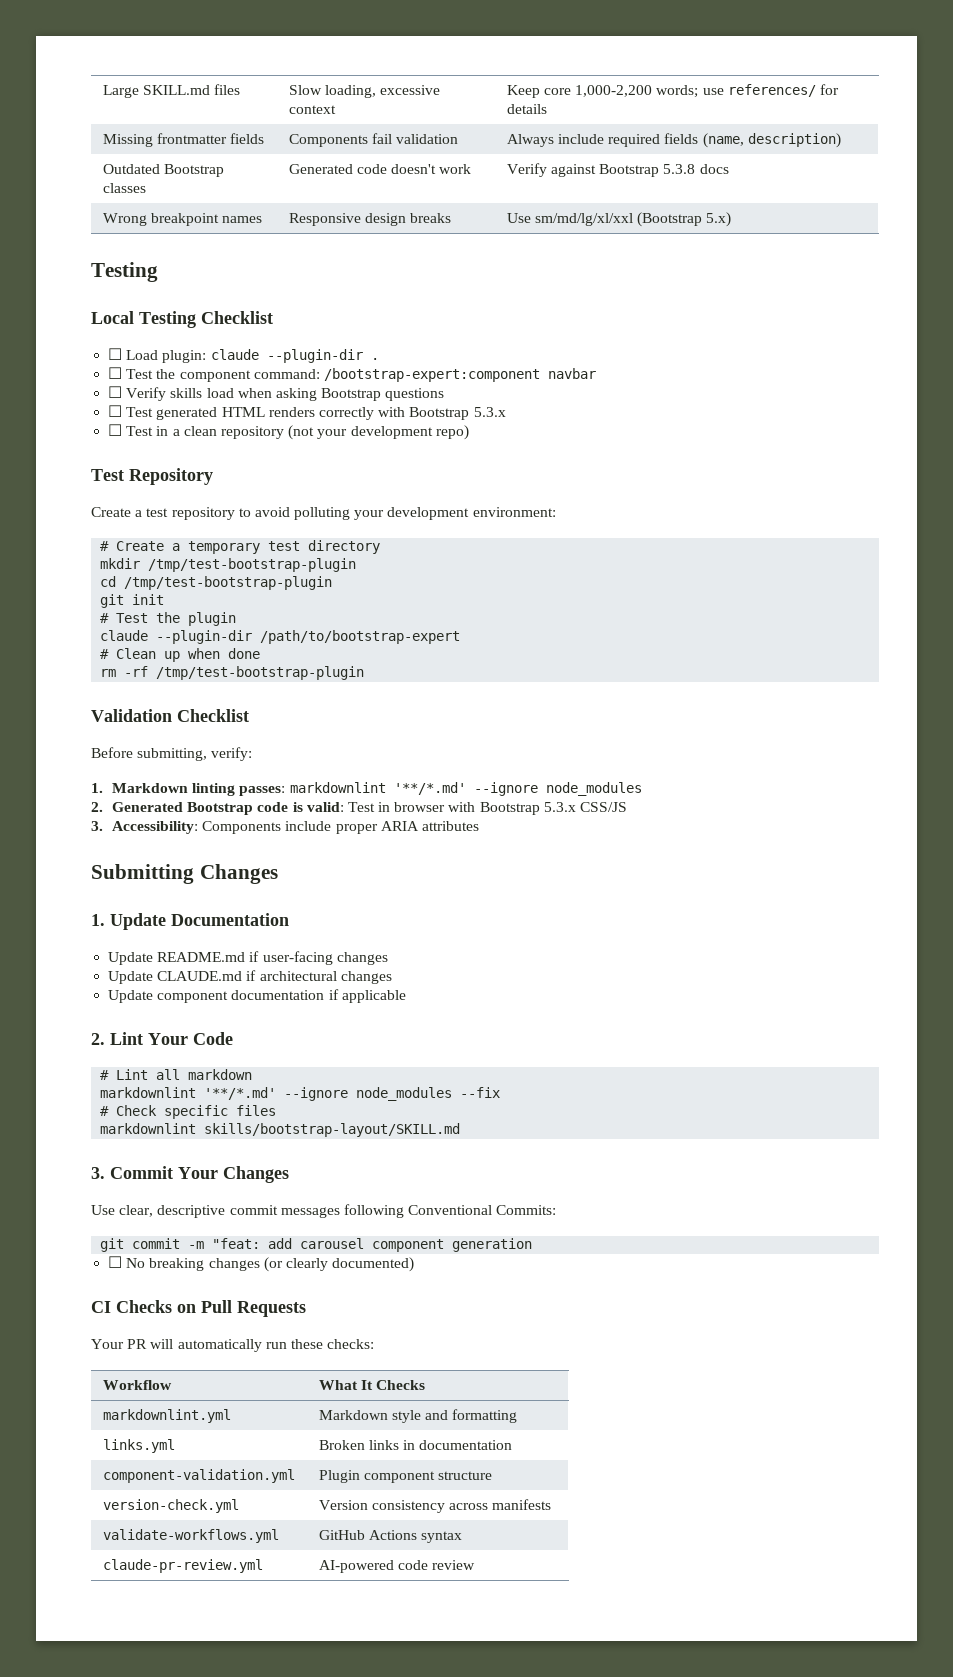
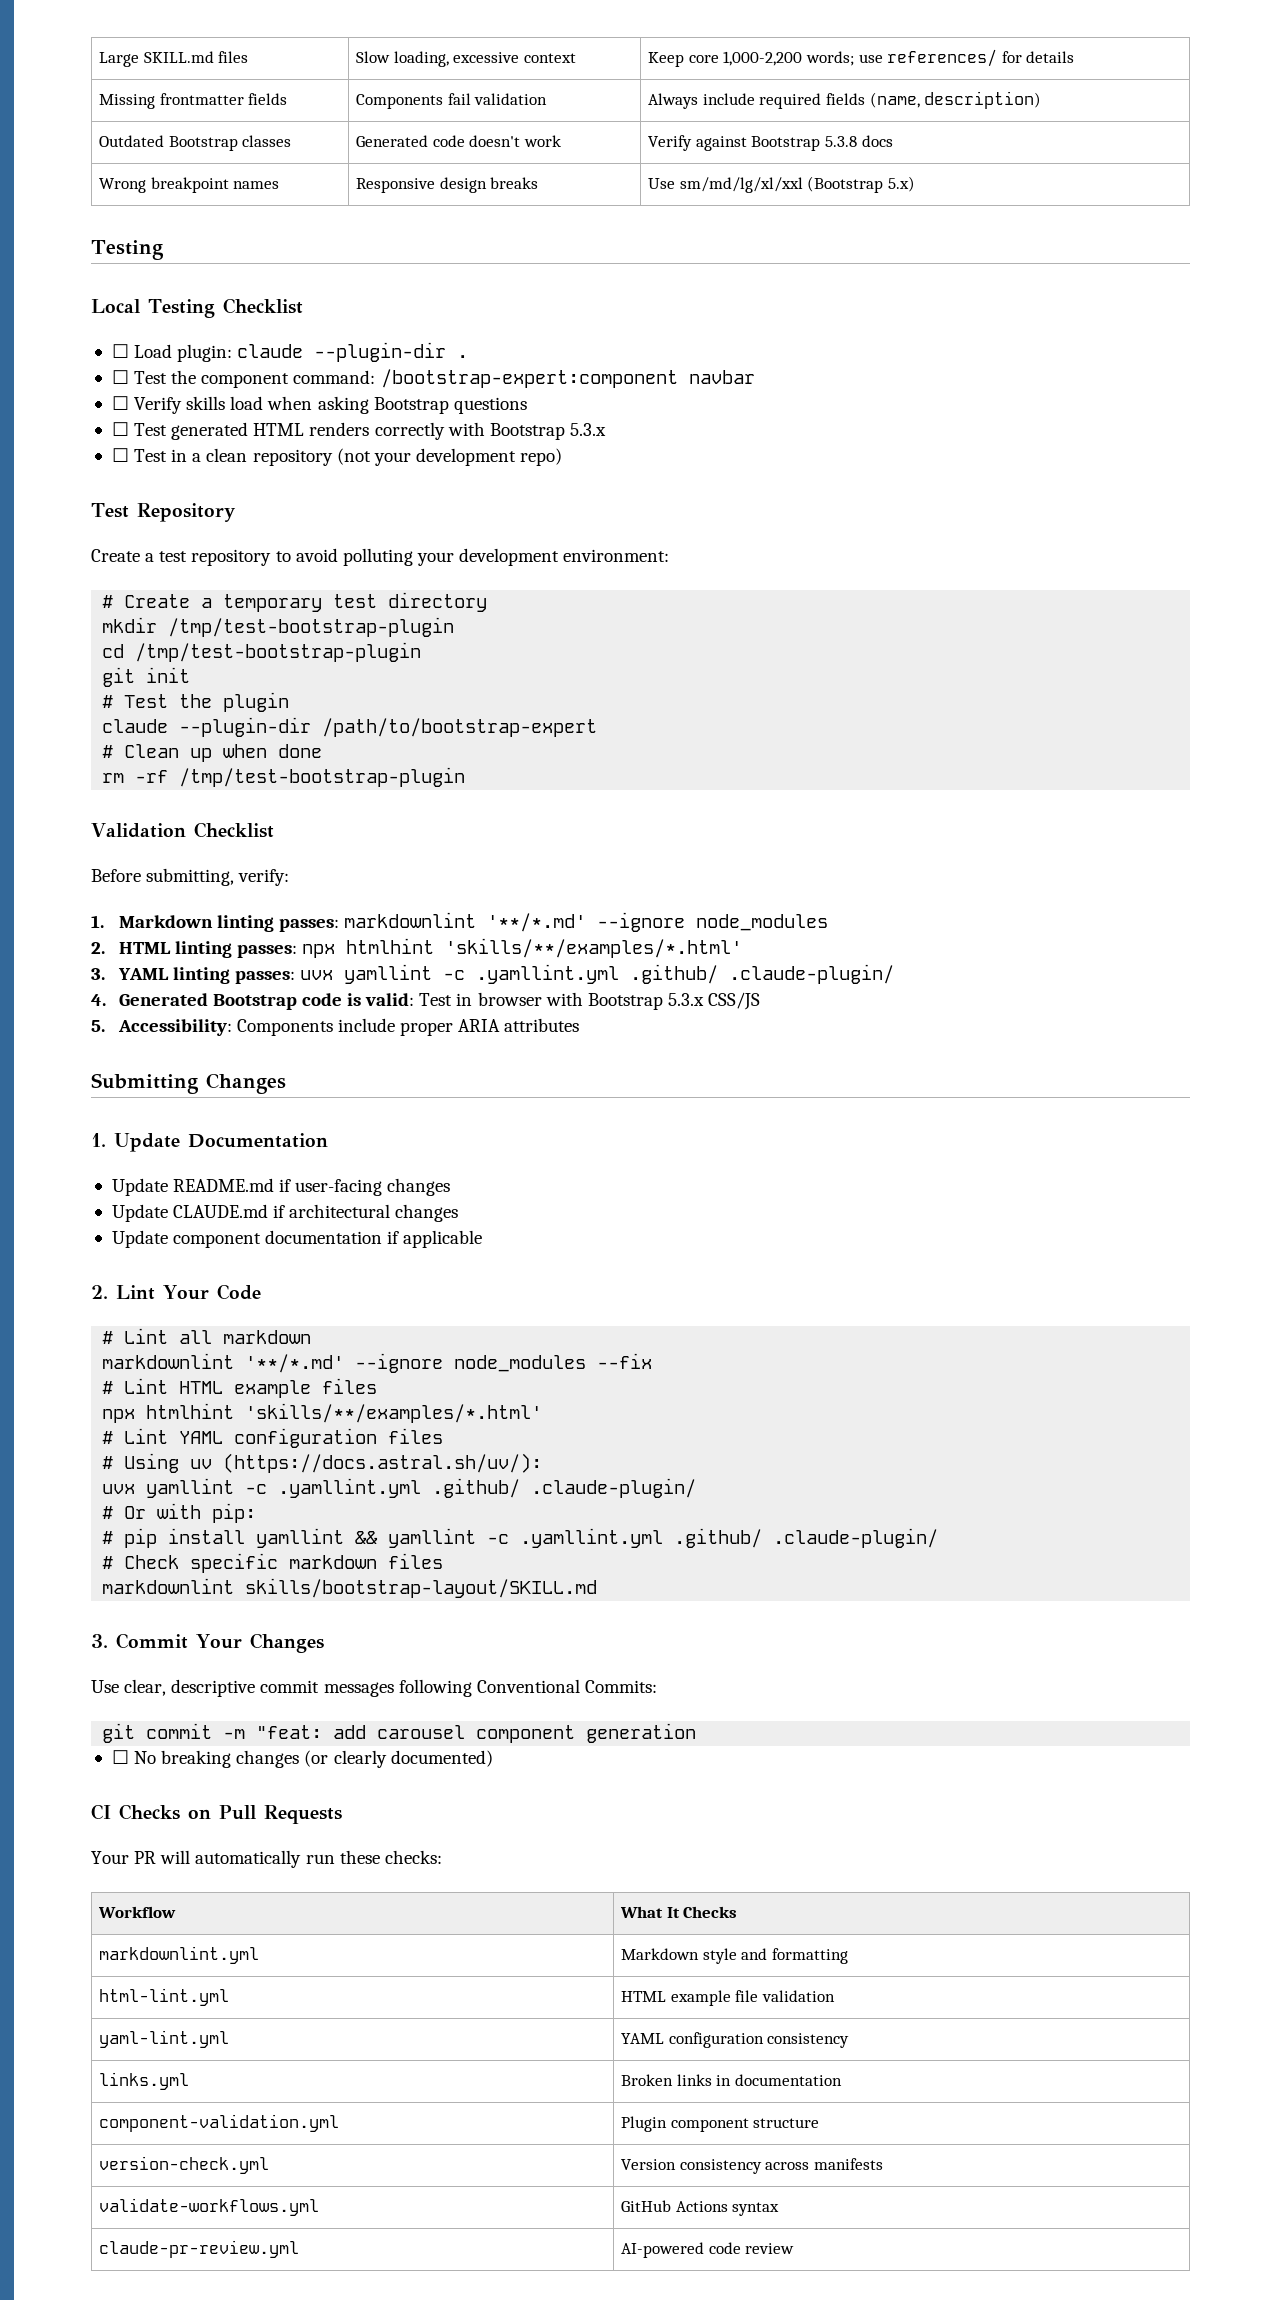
(103, 807) none -> [118,938,743,958] [91,964,895,984] [91,994,106,1006] HTML linting passes: npx htmlhint 'skills/**/examples/*.html' // 3. YAML linting passes: uvx yamllint -c .yamllint.yml .github/ .claude-plugin/ // 4.
[91,821,103,831] 3. -> [91,1020,105,1032] 5.
(501, 1092) none -> [102,1378,378,1398] [102,1403,543,1423] [102,1428,444,1448] [102,1453,543,1473] [102,1478,697,1498] [102,1503,257,1523] [102,1528,939,1548] // # Lint HTML example files // npx htmlhint 'skills/**/examples/*.html' // # Lint YAML configuration files // # Using uv (https://docs.astral.sh/uv/): // uvx yamllint -c .yamllint.yml .github/ .claude-plugin/ // # Or with pip: // # pip install yamllint && yamllint -c .yamllint.yml .github/ .claude-plugin/
(229, 1112) none -> [289,1555,378,1569] markdown
(518, 1416) none -> [99,1988,230,2006] [621,1990,836,2006] [99,2030,230,2048] [621,2032,850,2048] // html-lint.yml | HTML example file validation // yaml-lint.yml | YAML configuration consistency

